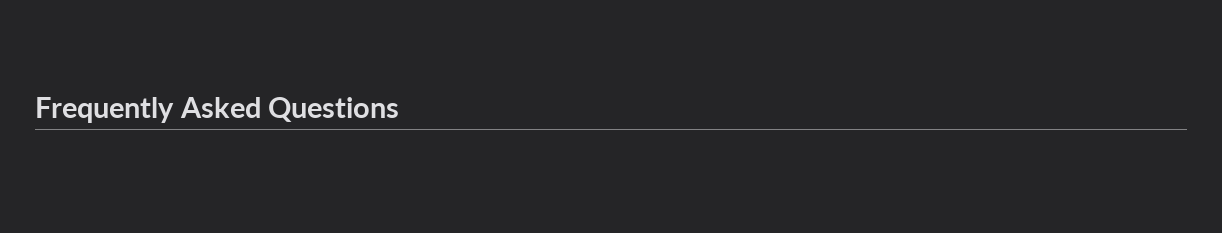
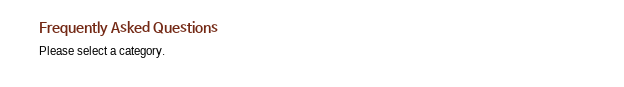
(400, 109) none -> [39,46,166,58] // Please select a category.

